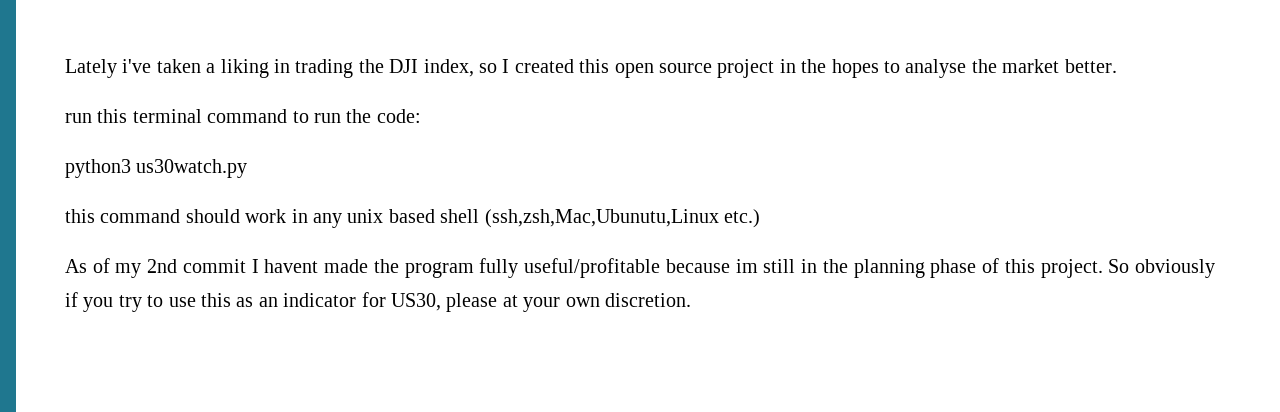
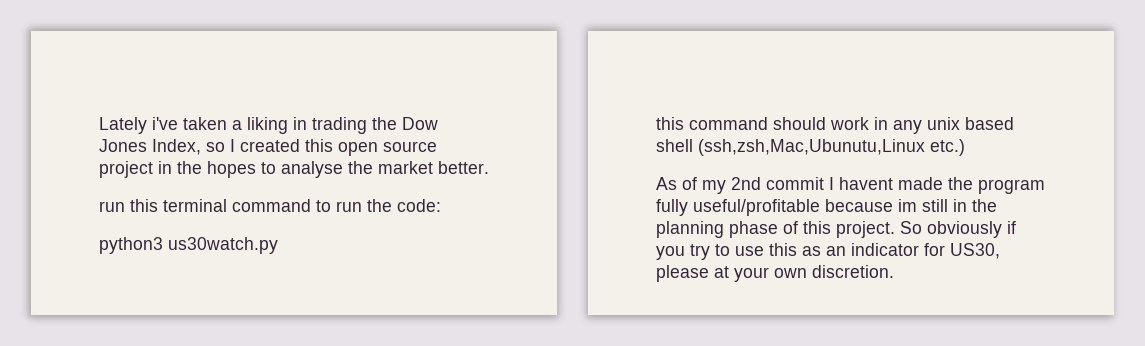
[389,59,474,77] DJI index, -> [402,117,438,130] [99,139,201,155] Dow Jones Index,

